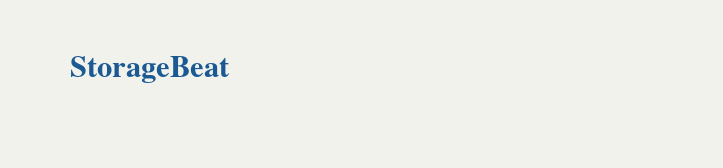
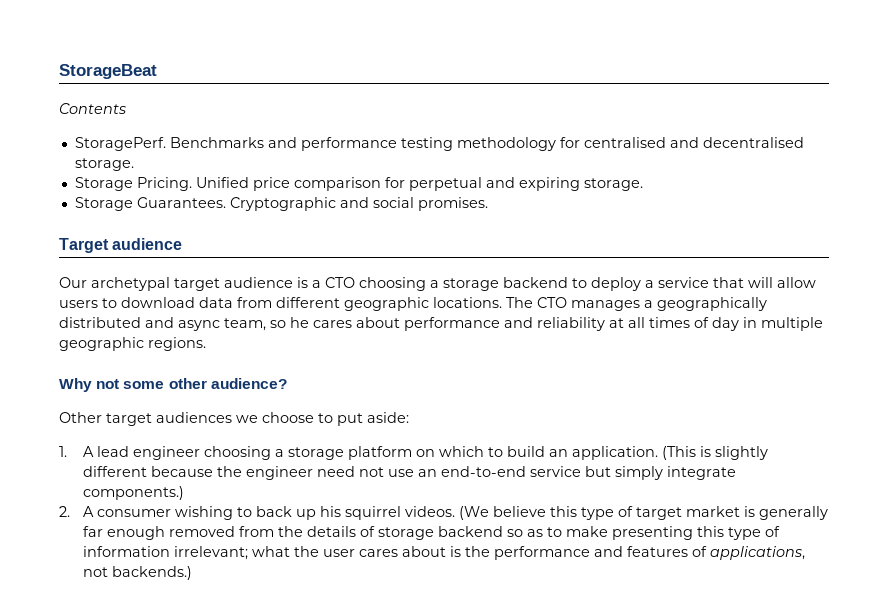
(230, 69) none -> [59,103,126,114] [74,137,804,151] [74,158,134,171] [74,177,643,191] [74,197,488,211] [59,238,183,253] [59,277,816,291] [59,297,767,311] [59,317,823,331] [59,337,206,351] [59,378,287,392] [59,412,409,426] [59,446,769,460] [83,466,737,480] [83,486,185,500] [59,506,829,520] [83,526,781,540] [83,546,806,560] [83,566,193,580] // Contents // StoragePerf. Benchmarks and performance testing methodology for centralised and decentralised storage. // Storage Pricing. Unified price comparison for perpetual and expiring storage. // Storage Guarantees. Cryptographic and social promises. // Target audience // Our archetypal target audience is a CTO choosing a storage backend to deploy a service that will allow users to download data from different geographic locations. The CTO manages a geographically distributed and async team, so he cares about performance and reliability at all times of day in multiple geographic regions. // Why not some other audience? // Other target audiences we choose to put aside: // 1. A lead engineer choosing a storage platform on which to build an application. (This is slightly different because the engineer need not use an end-to-end service but simply integrate components.) // 2. A consumer wishing to back up his squirrel videos. (We believe this type of target market is generally far enough removed from the details of storage backend so as to make presenting this type of information irrelevant; what the user cares about is the performance and features of applications, not backends.)

